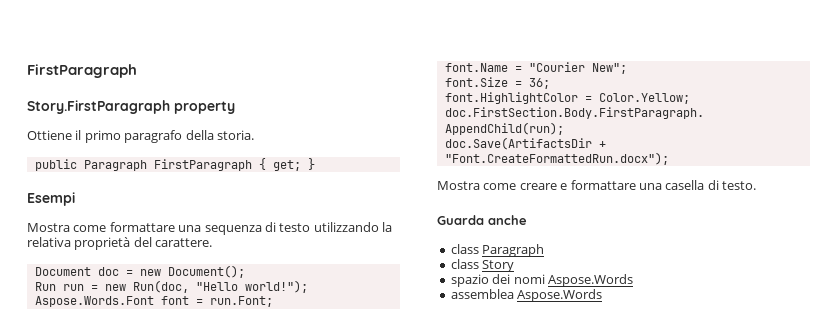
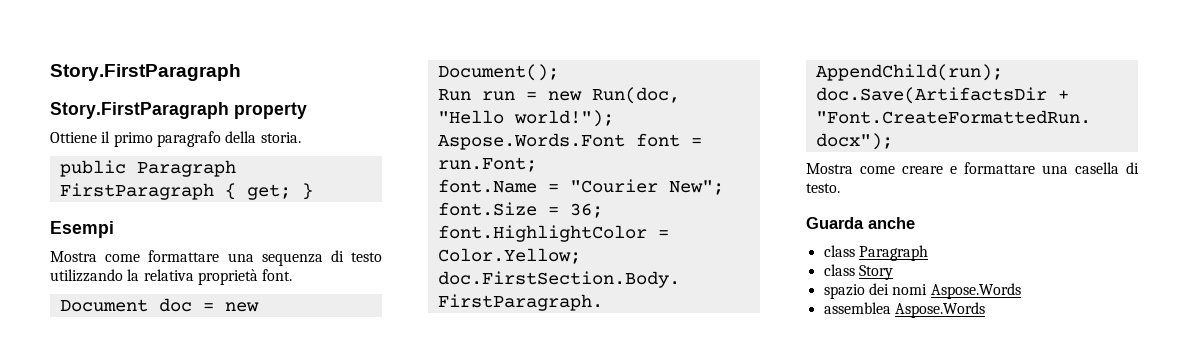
[27,64,137,78] FirstParagraph -> [50,64,241,81] Story.FirstParagraph
[133,237,213,247] del carattere. -> [262,269,293,281] font.

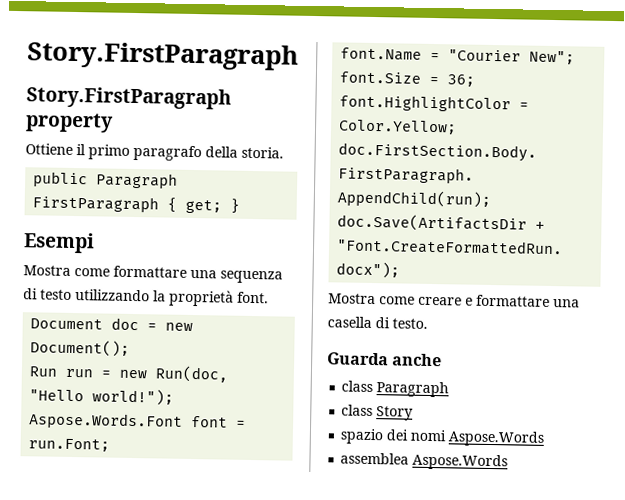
[143,269,194,281] relativa -> (166, 296) none

